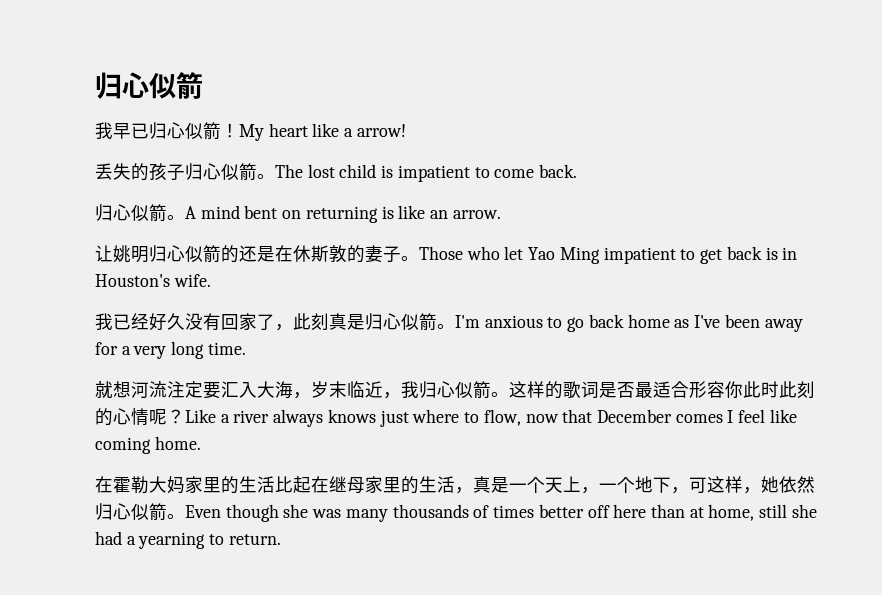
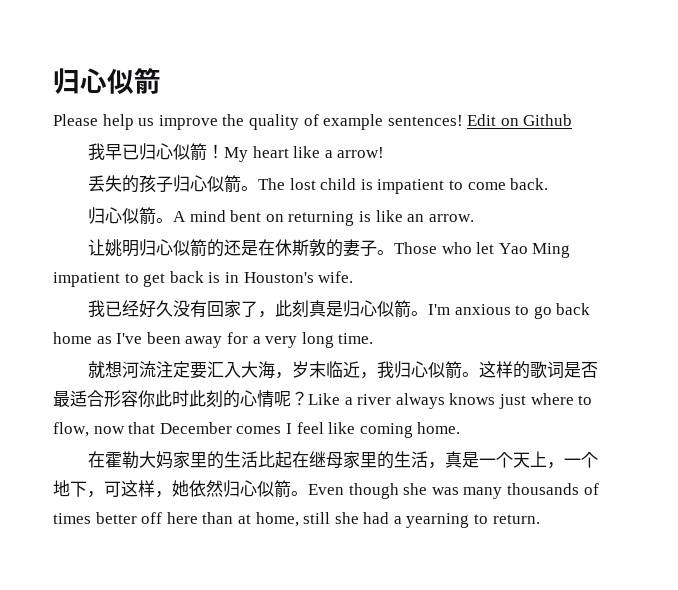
[95,72,203,99] 归心似箭 -> [53,68,161,94] [53,114,573,130] 归心似箭 // Please help us improve the quality of example sentences! Edit on Github

